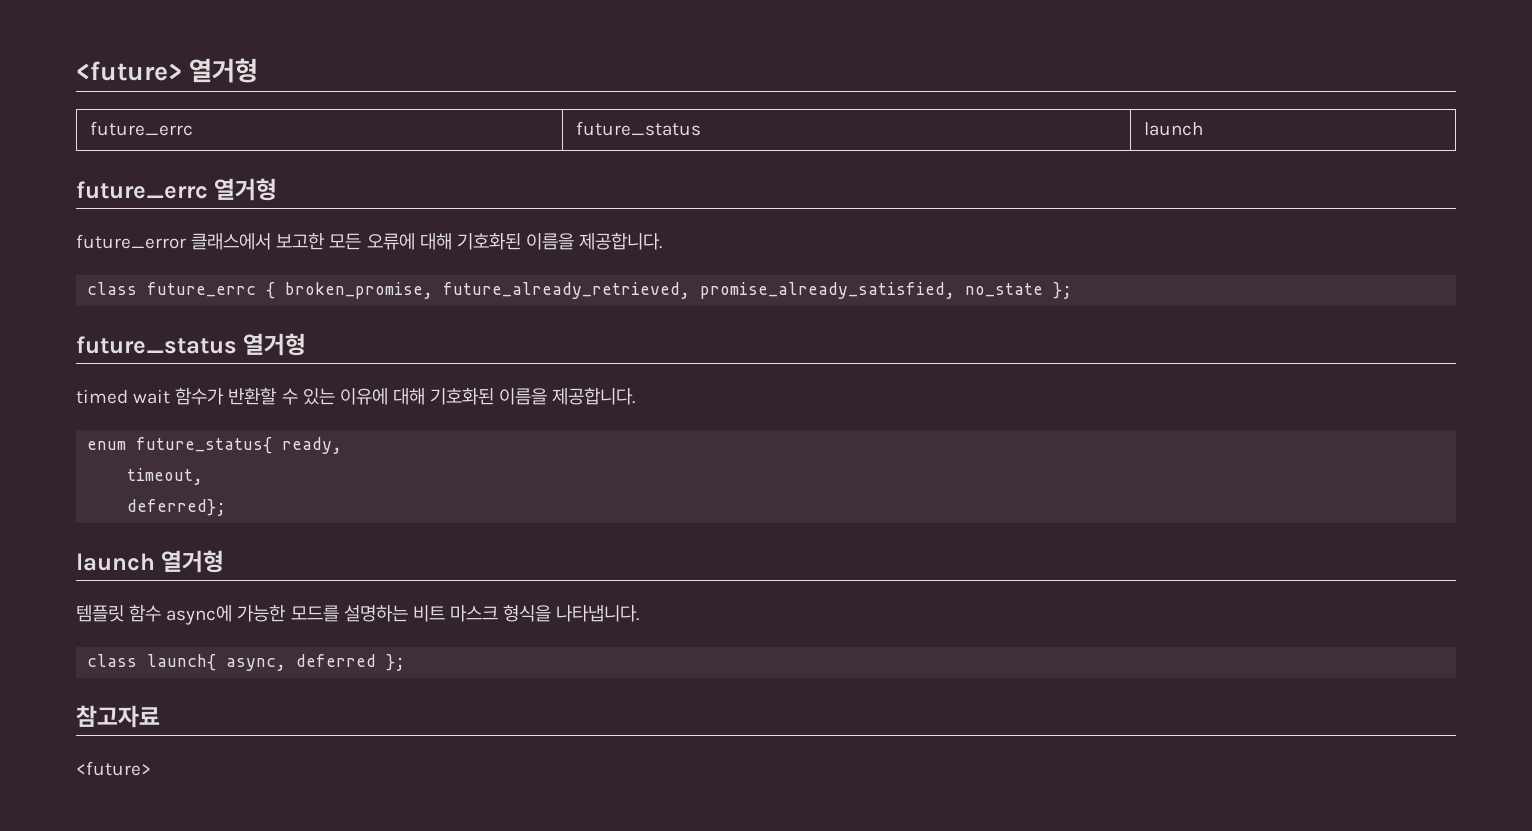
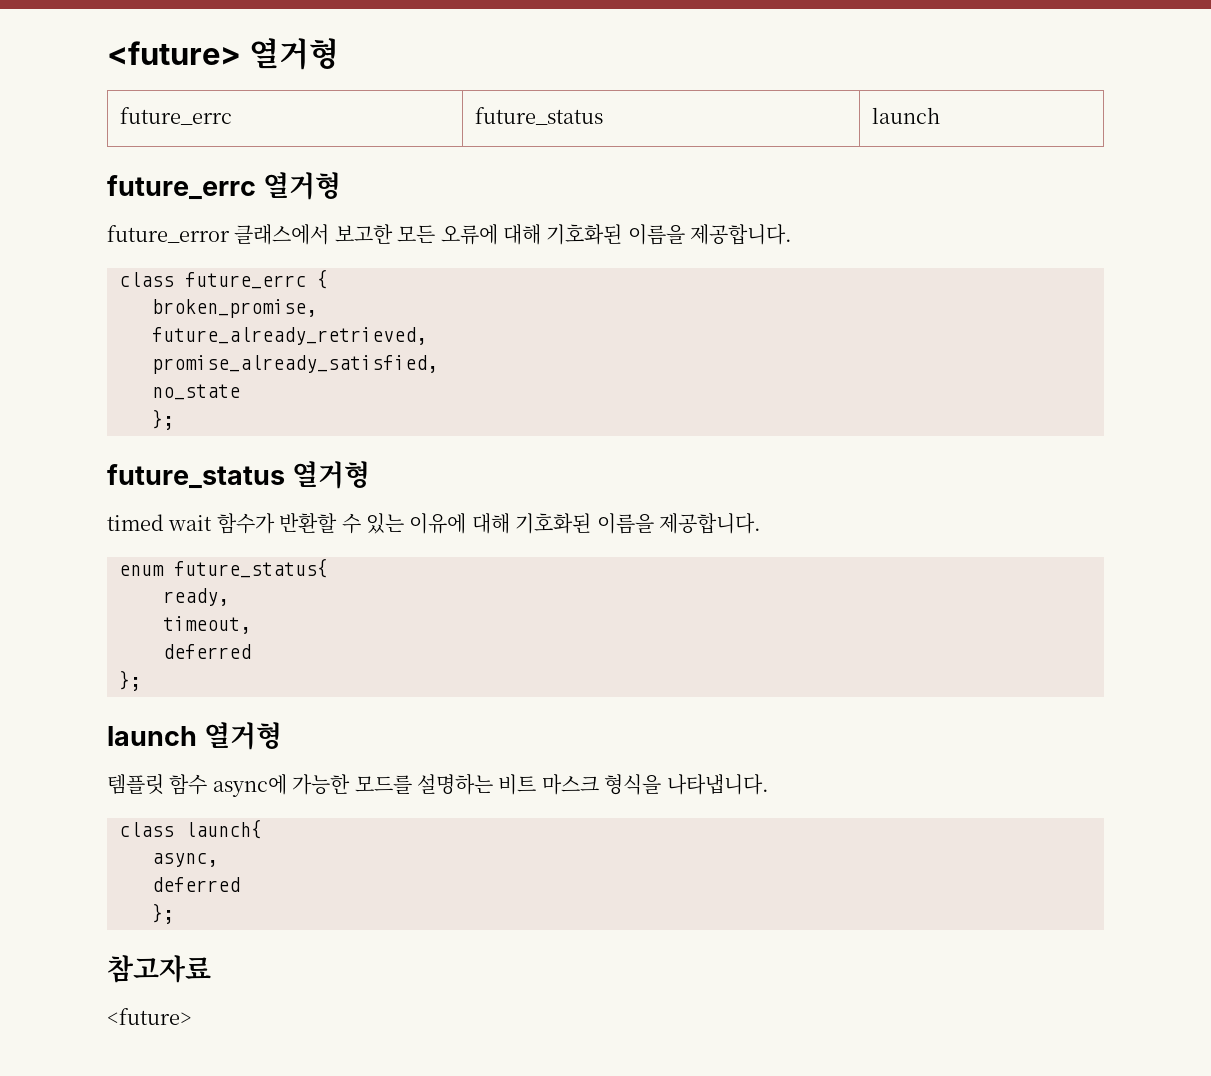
(276, 290) none -> (328, 279) //
(434, 290) none -> (317, 308) //
(691, 290) none -> (427, 336) //
(956, 290) none -> (438, 364) //
(1044, 290) none -> (240, 392) //
(273, 445) none -> (328, 568) //
[127,499,227,516] deferred}; -> [163,644,251,659] [119,670,141,691] deferred // };
(217, 662) none -> (262, 829) //
[296,654,377,667] deferred -> [152,877,240,892] // deferred //

